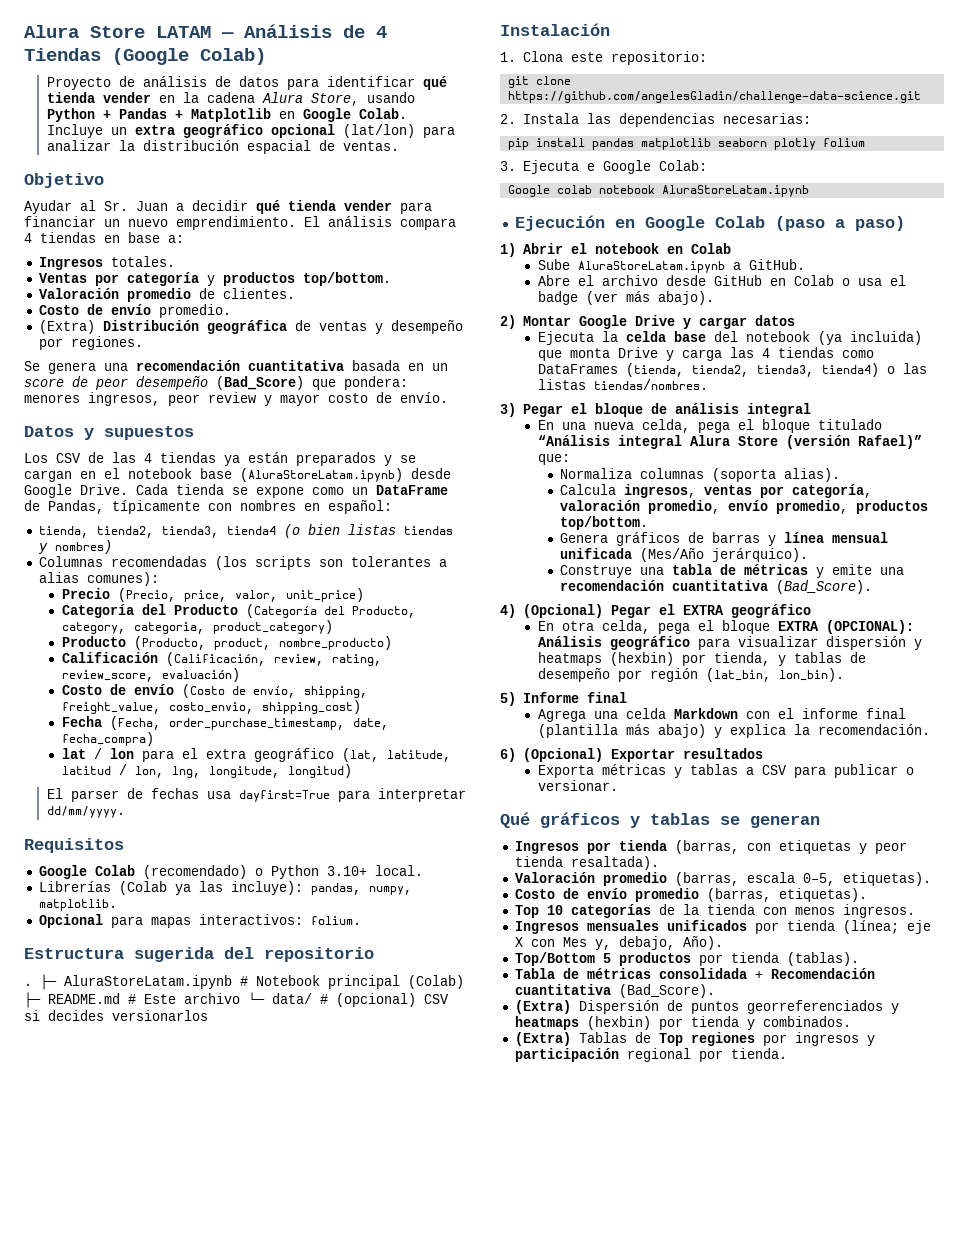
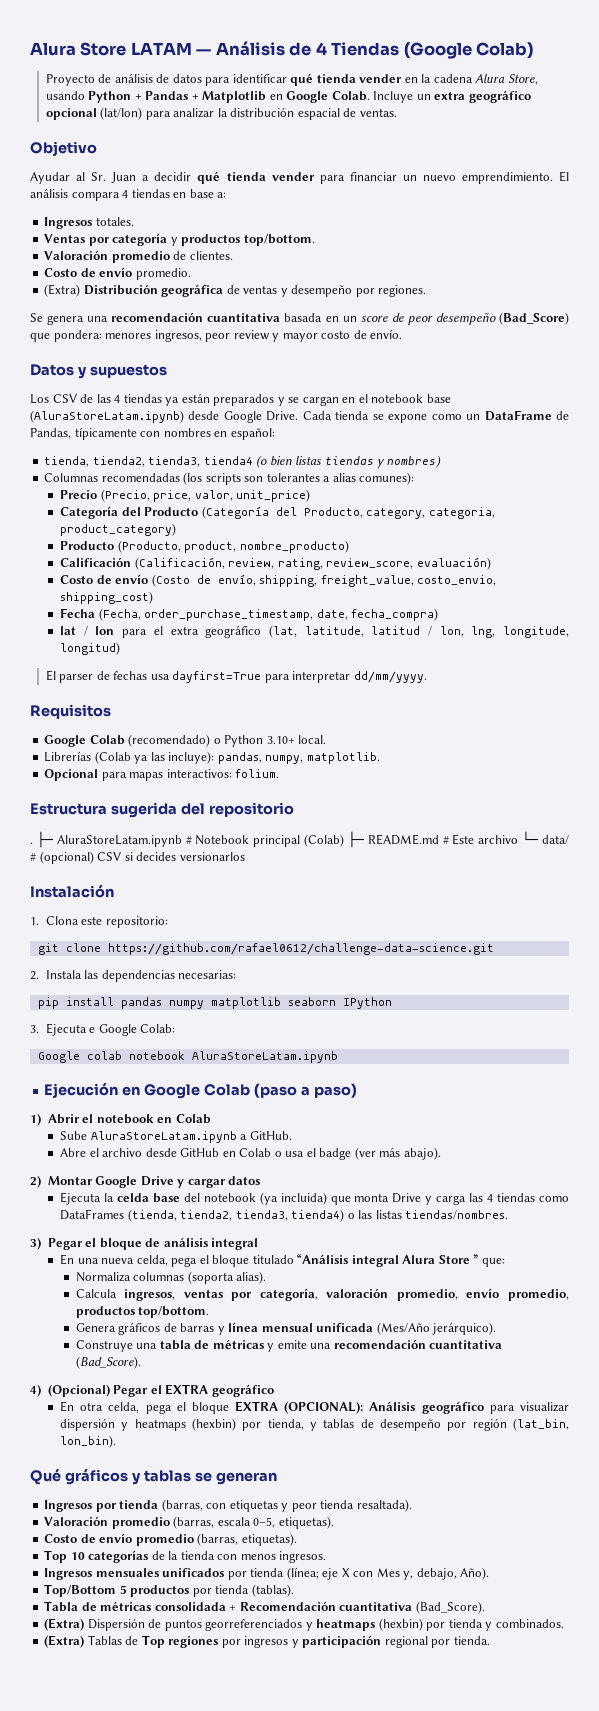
[508,91,922,103] https://github.com/angelesGladin/challenge-data-science.git -> [107,943,494,955] https://github.com/rafael0612/challenge-data-science.git
(635, 144) none -> [168,1000,204,1009] numpy
[774,138,866,150] plotly folium -> [342,997,392,1009] IPython
[785,435,922,449] (versión Rafael)” -> [473,1254,479,1264] ”
[500,692,627,706] [537,708,906,722] [537,724,930,738] [500,748,763,762] [537,764,914,778] [537,780,618,791] // 5) Informe final // Agrega una celda Markdown con el informe final (plantilla más abajo) y explica la recomendación. // 6) (Opcional) Exportar resultados // Exporta métricas y tablas a CSV para publicar o versionar. -> (117, 1441) none

